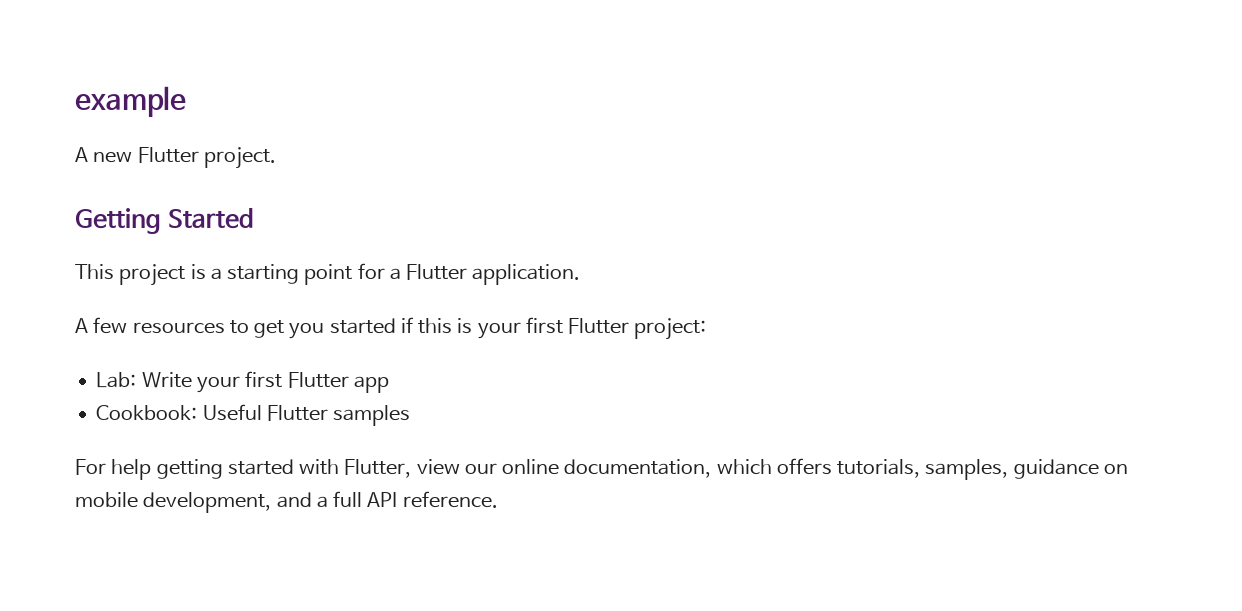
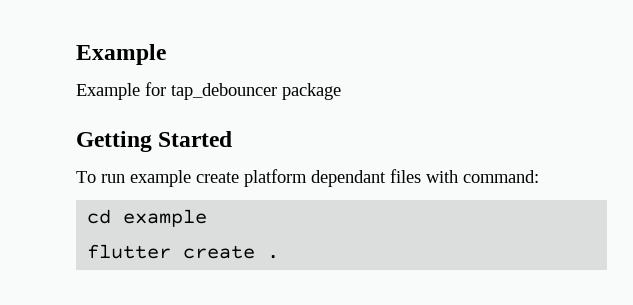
[75,86,186,117] [75,147,276,169] [75,208,254,234] [75,263,581,286] [75,317,707,340] [96,371,389,393] [96,404,411,426] [75,458,1128,480] [75,491,498,513] example // A new Flutter project. // Getting Started // This project is a starting point for a Flutter application. // A few resources to get you started if this is your first Flutter project: // Lab: Write your first Flutter app // Cookbook: Useful Flutter samples // For help getting started with Flutter, view our online documentation, which offers tutorials, samples, guidance on mobile development, and a full API reference. -> [76,44,166,65] [76,82,341,100] [76,131,233,152] [76,169,539,187] [87,209,208,227] [87,244,280,259] Example // Example for tap_debouncer package // Getting Started // To run example create platform dependant files with command: // cd example // flutter create .

